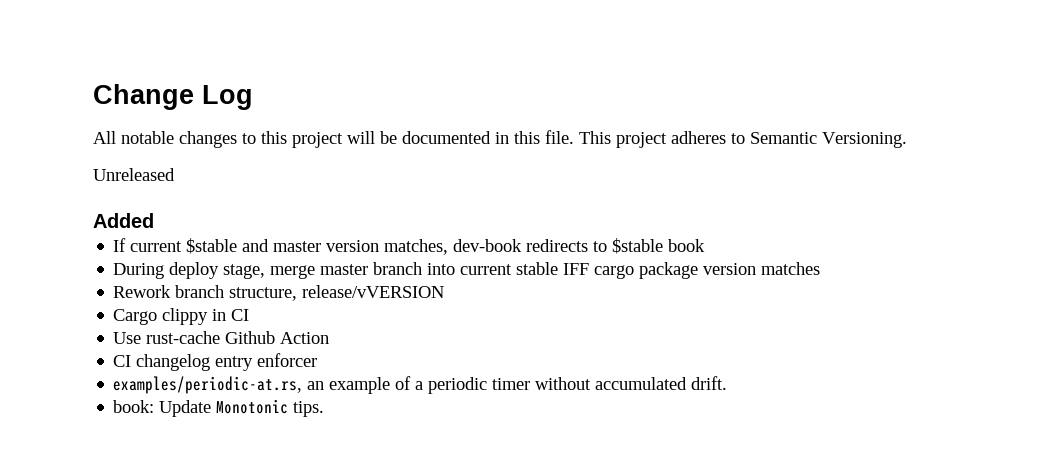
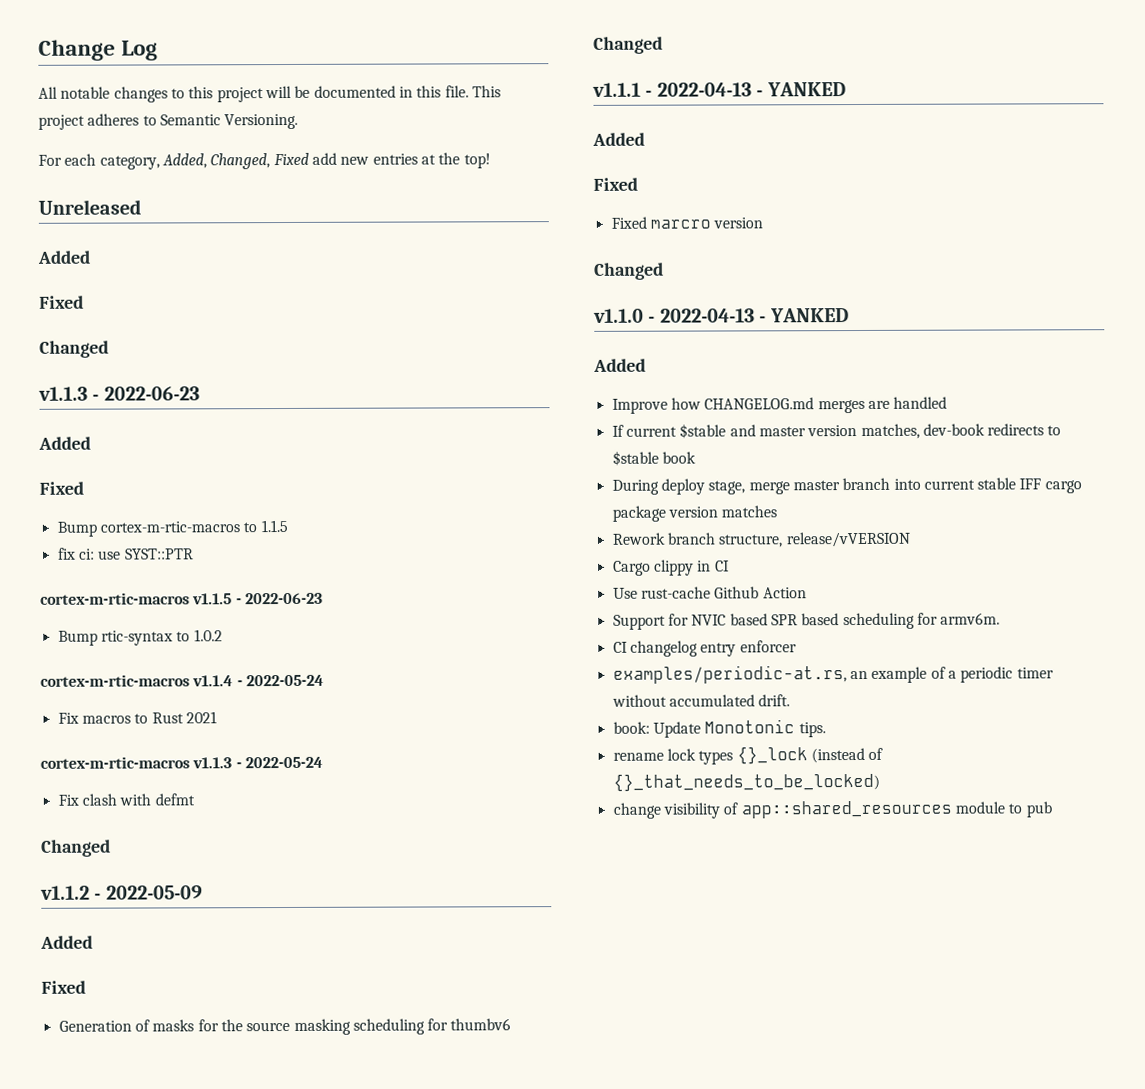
[93,168,175,181] [93,213,154,228] Unreleased // Added -> [38,152,491,170] [38,199,141,215] [37,250,91,264] [39,295,84,309] [39,340,109,358] [38,386,200,401] [38,436,91,450] [39,481,84,495] [56,519,288,537] [57,547,194,560] [40,592,323,605] [57,629,223,646] [40,674,324,687] [57,711,217,724] [40,756,323,769] [57,793,195,806] [41,839,111,857] [40,885,203,900] [40,935,93,949] [41,980,86,994] [58,1018,512,1035] [593,36,663,54] [592,82,846,97] [592,132,645,146] [593,177,638,191] [610,216,764,229] [594,262,664,280] [593,308,849,323] [593,358,646,372] [611,396,948,414] For each category, Added, Changed, Fixed add new entries at the top! // Unreleased // Added // Fixed // Changed // v1.1.3 - 2022-06-23 // Added // Fixed // Bump cortex-m-rtic-macros to 1.1.5 // fix ci: use SYST::PTR // cortex-m-rtic-macros v1.1.5 - 2022-06-23 // Bump rtic-syntax to 1.0.2 // cortex-m-rtic-macros v1.1.4 - 2022-05-24 // Fix macros to Rust 2021 // cortex-m-rtic-macros v1.1.3 - 2022-05-24 // Fix clash with defmt // Changed // v1.1.2 - 2022-05-09 // Added // Fixed // Generation of masks for the source masking scheduling for thumbv6 // Changed // v1.1.1 - 2022-04-13 - YANKED // Added // Fixed // Fixed marcro version // Changed // v1.1.0 - 2022-04-13 - YANKED // Added // Improve how CHANGELOG.md merges are handled
(330, 338) none -> [612,612,1001,630] // Support for NVIC based SPR based scheduling for armv6m.
(325, 409) none -> [612,746,884,765] [612,772,880,792] [612,800,1052,819] // rename lock types {}_lock (instead of {}_that_needs_to_be_locked) // change visibility of app::shared_resources module to pub

